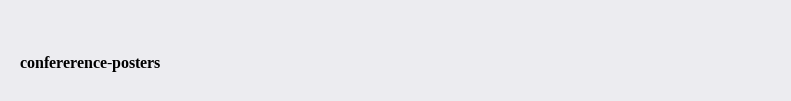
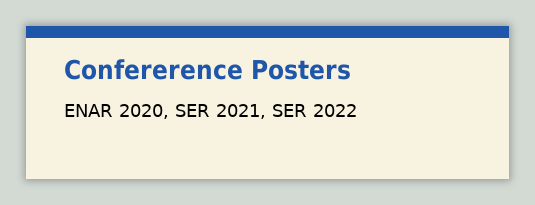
[20,56,160,72] confererence-posters -> [64,59,351,80] [64,104,357,119] Confererence Posters // ENAR 2020, SER 2021, SER 2022

